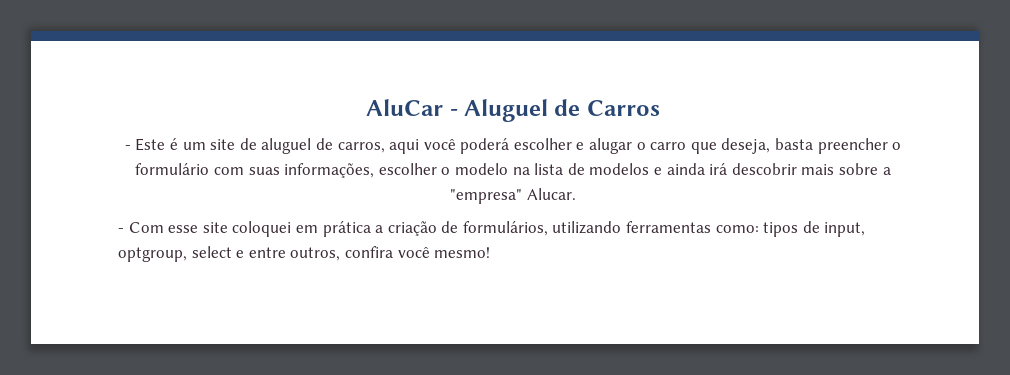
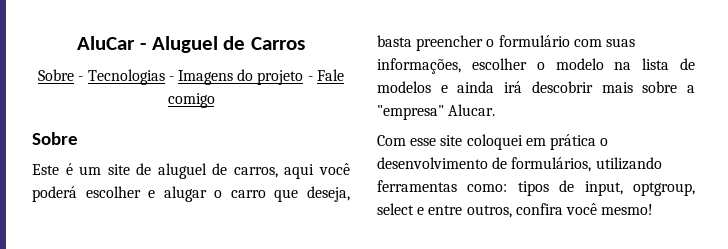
[124,145,131,150] - -> [38,69,344,85] [167,93,215,108] [32,132,78,145] Sobre - Tecnologias - Imagens do projeto - Fale comigo // Sobre //
[118,228,124,233] - -> (496, 110) none
[375,221,437,236] a criação -> [600,138,609,146] [377,157,488,169] o desenvolvimento

